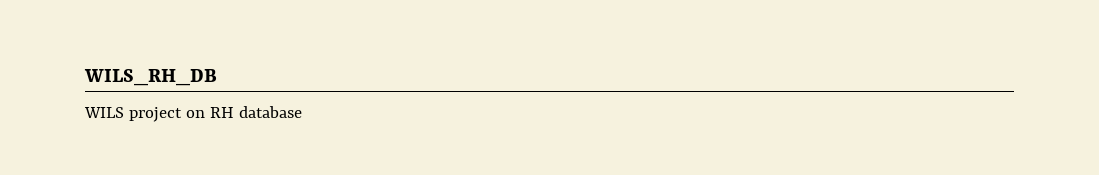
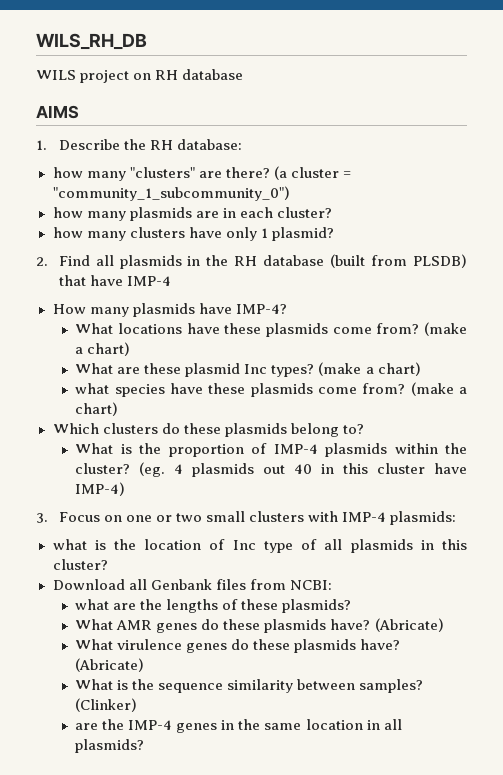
(302, 112) none -> [36,105,79,119] [36,139,242,150] [52,166,351,181] [52,186,290,201] [52,207,332,221] [52,227,334,241] [36,254,467,269] [58,275,171,286] [52,303,287,317] [75,322,468,337] [75,342,131,356] [75,362,421,377] [75,382,467,397] [75,402,119,416] [52,423,364,437] [75,443,467,457] [75,462,468,477] [75,482,126,496] [36,511,457,525] [52,539,468,553] [52,559,108,570] [52,579,332,590] [75,599,352,613] [75,618,444,633] [75,639,401,653] [75,658,145,672] [75,679,424,693] [75,698,138,712] [75,719,402,733] [75,739,145,753] // AIMS // 1. Describe the RH database: // how many "clusters" are there? (a cluster = "community_1_subcommunity_0") // how many plasmids are in each cluster? // how many clusters have only 1 plasmid? // 2. Find all plasmids in the RH database (built from PLSDB) that have IMP-4 // How many plasmids have IMP-4? // What locations have these plasmids come from? (make a chart) // What are these plasmid Inc types? (make a chart) // what species have these plasmids come from? (make a chart) // Which clusters do these plasmids belong to? // What is the proportion of IMP-4 plasmids within the cluster? (eg. 4 plasmids out 40 in this cluster have IMP-4) // 3. Focus on one or two small clusters with IMP-4 plasmids: // what is the location of Inc type of all plasmids in this cluster? // Download all Genbank files from NCBI: // what are the lengths of these plasmids? // What AMR genes do these plasmids have? (Abricate) // What virulence genes do these plasmids have? (Abricate) // What is the sequence similarity between samples? (Clinker) // are the IMP-4 genes in the same location in all plasmids?

